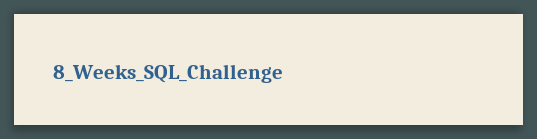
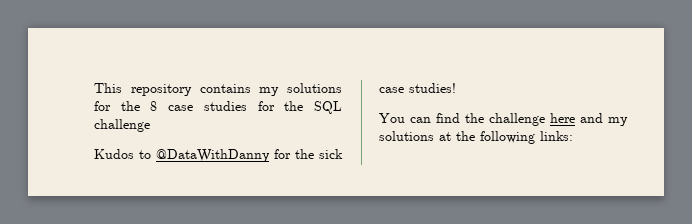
[53,64,283,83] 8_Weeks_SQL_Challenge -> [94,83,342,96] [94,101,342,114] [94,119,150,132] [94,149,343,162] [379,83,456,93] [379,113,628,126] [379,131,573,144] This repository contains my solutions for the 8 case studies for the SQL challenge // Kudos to @DataWithDanny for the sick case studies! // You can find the challenge here and my solutions at the following links:

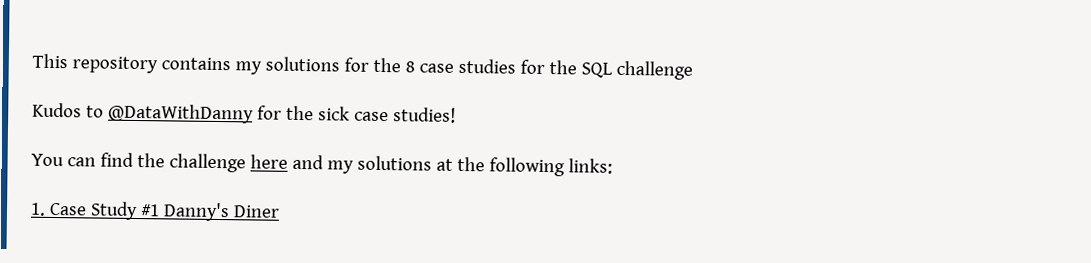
(573, 136) none -> [30,201,280,222] // 1. Case Study #1 Danny's Diner

